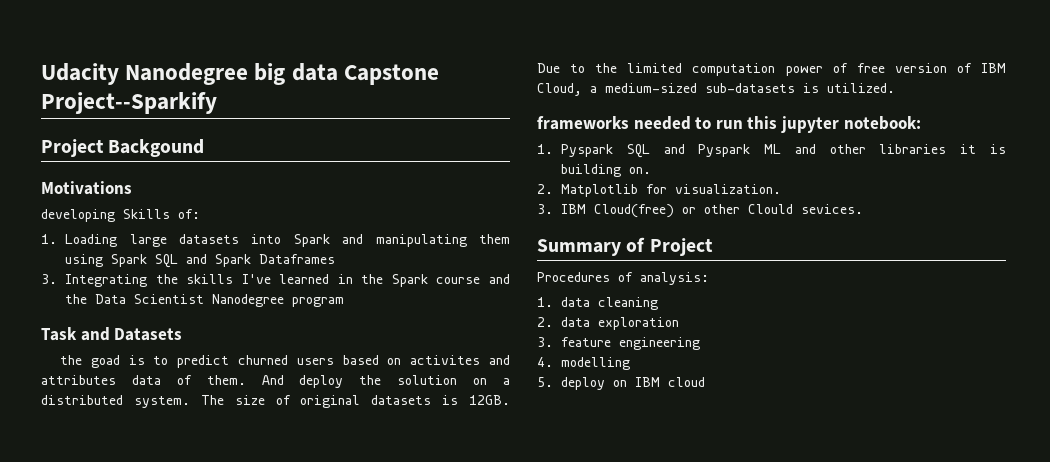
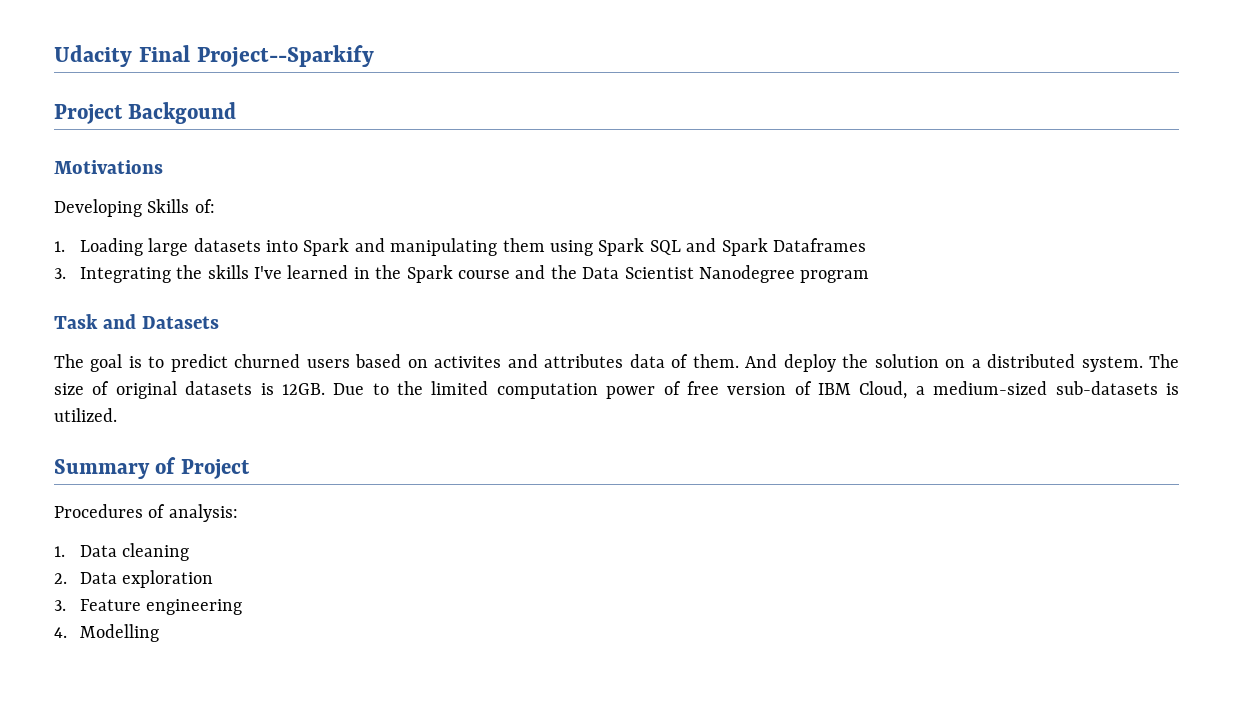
[125,63,439,85] Nanodegree big data Capstone -> [138,45,190,62] Final
[41,209,115,222] developing -> [54,199,142,217] Developing
[60,355,120,368] the goad -> [54,354,123,372] The goal
[537,116,921,133] [537,144,1006,158] [561,164,652,177] [537,184,782,197] [537,204,864,218] // frameworks needed to run this jupyter notebook: // 1. Pyspark SQL and Pyspark ML and other libraries it is building on. // 2. Matplotlib for visualization. // 3. IBM Cloud(free) or other Clould sevices. -> (117, 415) none
[561,297,591,307] data -> [79,545,117,557] Data
[561,317,591,327] data -> [79,572,117,584] Data
[561,337,612,347] feature -> [79,599,141,611] Feature
[561,357,631,370] [537,377,706,390] modelling // 5. deploy on IBM cloud -> [79,624,159,642] Modelling

